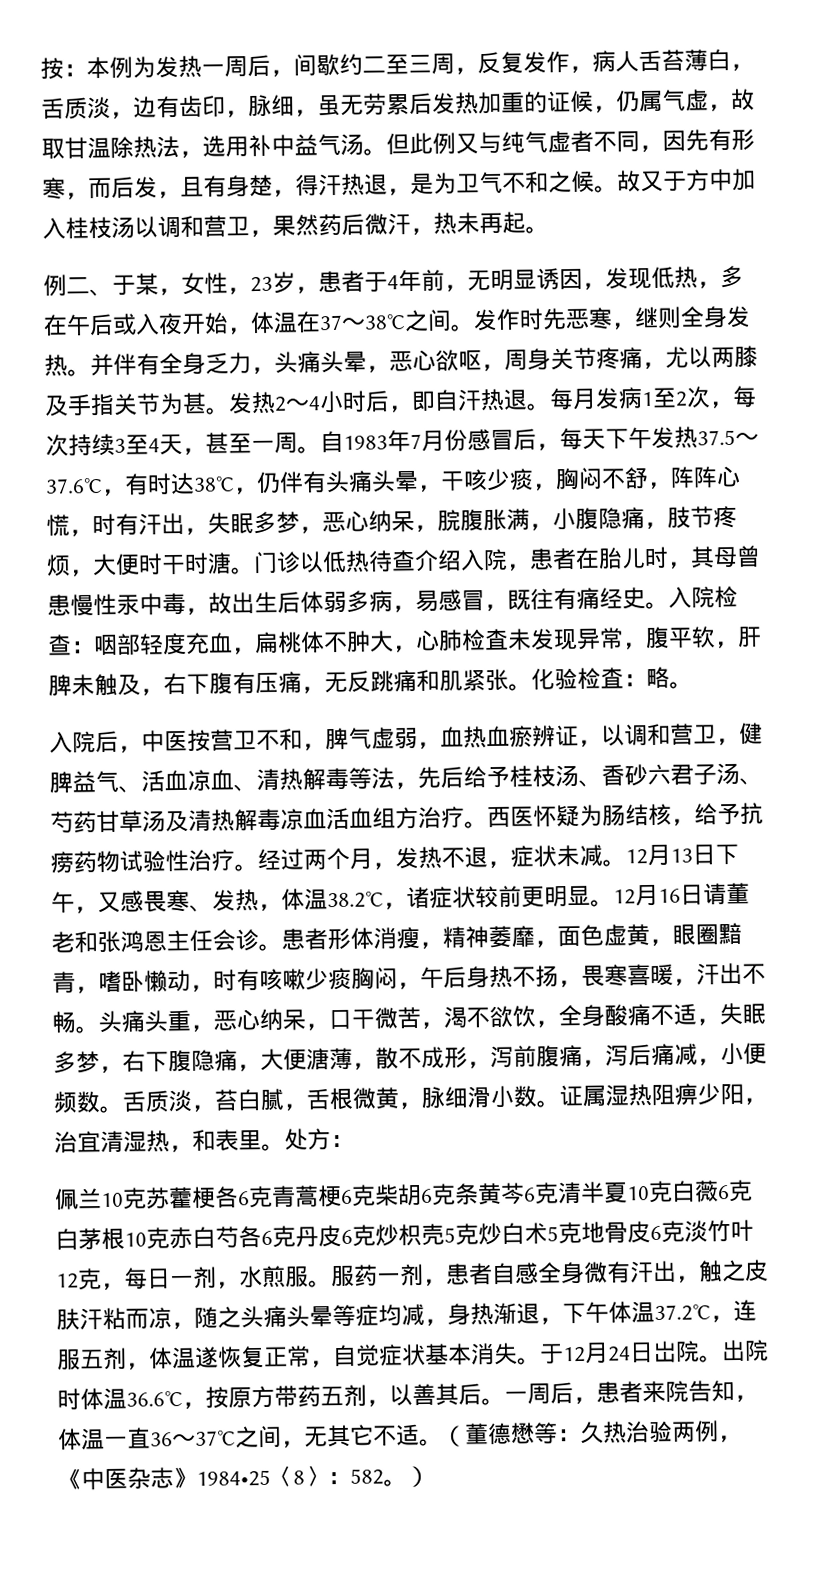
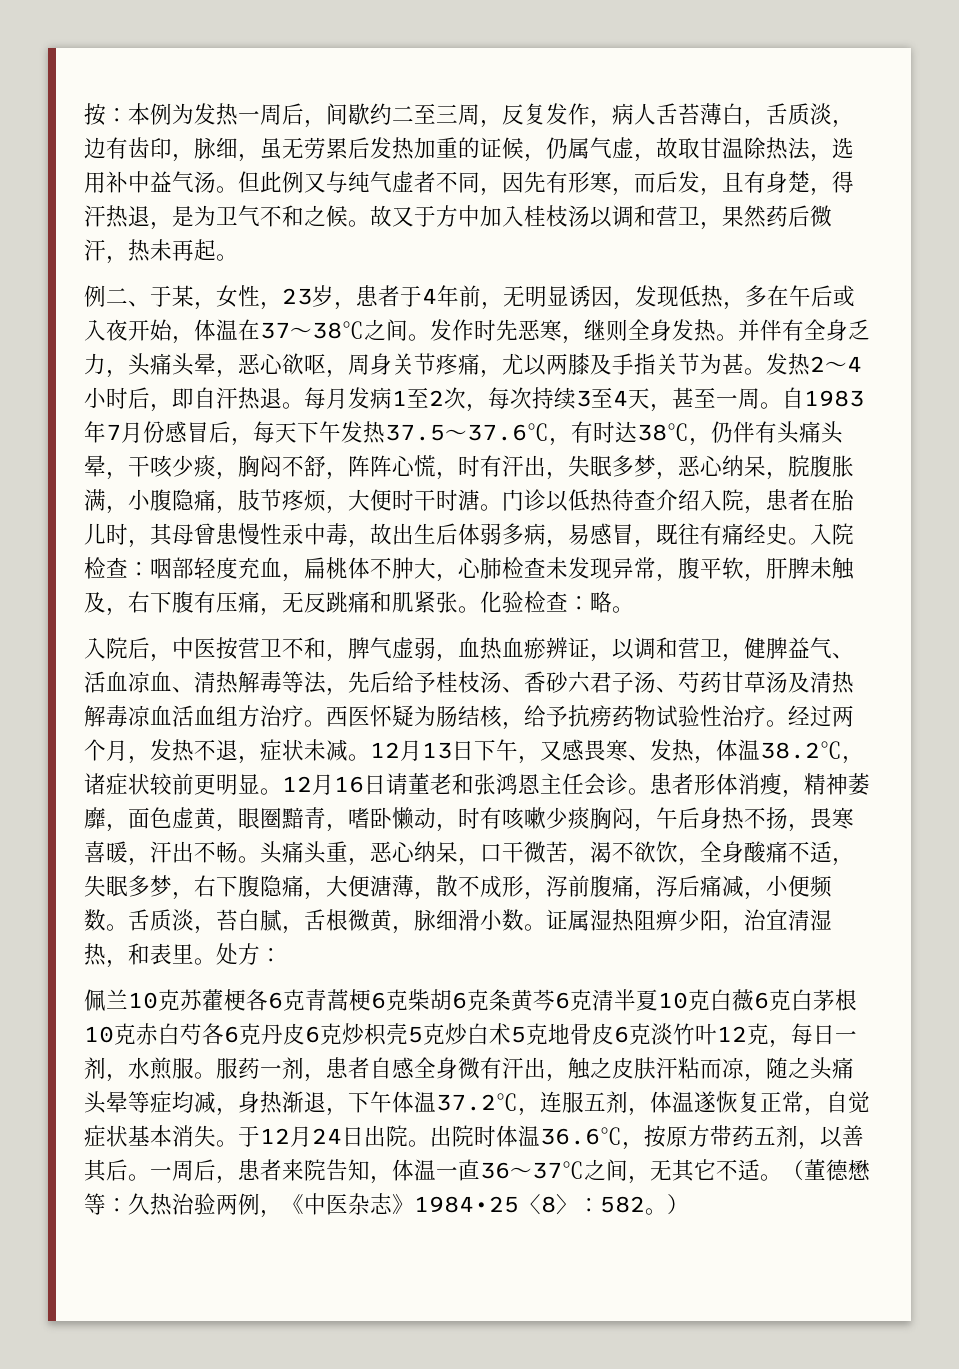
[484,628,509,651] 査 -> [524,557,546,578] 查
[600,667,624,689] 査 -> [546,591,568,612] 查
[652,1340,677,1364] 岀 -> [364,1125,386,1147] 出

